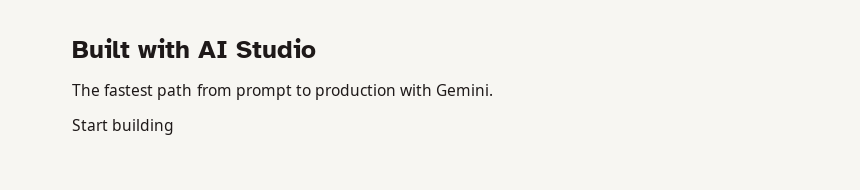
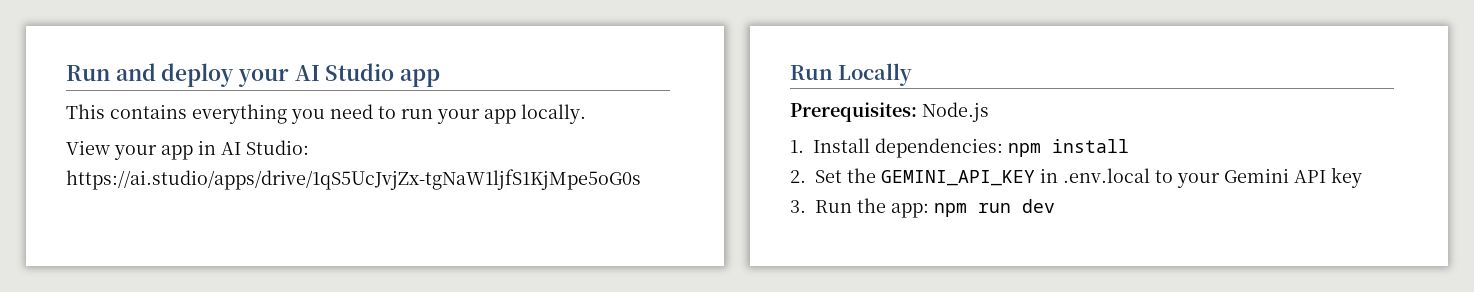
[72,38,316,58] [72,84,494,100] [72,119,175,135] Built with AI Studio // The fastest path from prompt to production with Gemini. // Start building -> [66,63,441,87] [66,104,586,124] [66,140,309,160] [66,169,641,190] [790,63,913,86] [790,102,989,122] [790,138,1129,158] [790,167,1362,188] [790,198,1055,218] Run and deploy your AI Studio app // This contains everything you need to run your app locally. // View your app in AI Studio: https://ai.studio/apps/drive/1qS5UcJvjZx-tgNaW1ljfS1KjMpe5oG0s // Run Locally // Prerequisites: Node.js // 1. Install dependencies: npm install // 2. Set the GEMINI_API_KEY in .env.local to your Gemini API key // 3. Run the app: npm run dev

